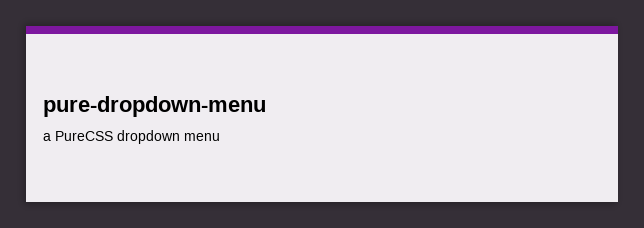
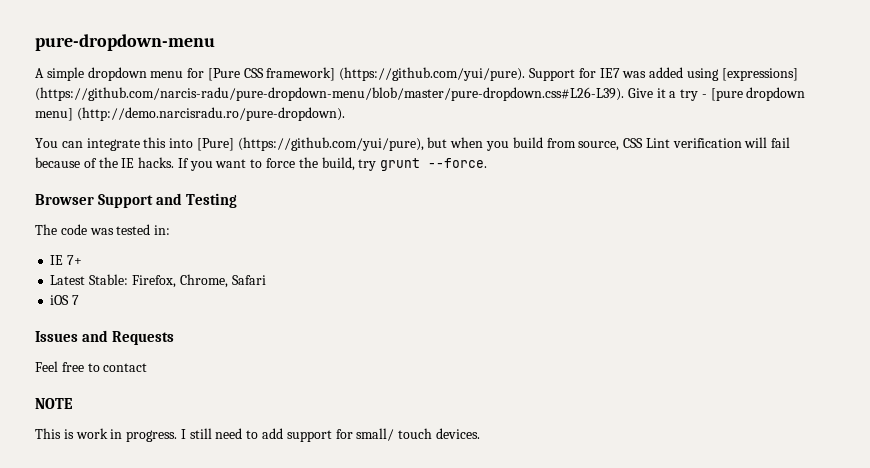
[43,130,220,144] a PureCSS dropdown menu -> [35,67,798,81] [35,87,806,101] [35,107,345,121] [35,137,791,151] [35,157,488,171] [35,193,238,208] [35,224,171,235] [50,255,83,265] [50,274,266,288] [50,295,80,305] [35,330,175,345] [35,361,148,372] [35,398,73,409] [35,428,480,442] A simple dropdown menu for [Pure CSS framework] (https://github.com/yui/pure). Support for IE7 was added using [expressions] (https://github.com/narcis-radu/pure-dropdown-menu/blob/master/pure-dropdown.css#L26-L39). Give it a try - [pure dropdown menu] (http://demo.narcisradu.ro/pure-dropdown). // You can integrate this into [Pure] (https://github.com/yui/pure), but when you build from source, CSS Lint verification will fail because of the IE hacks. If you want to force the build, try grunt --force. // Browser Support and Testing // The code was tested in: // IE 7+ // Latest Stable: Firefox, Chrome, Safari // iOS 7 // Issues and Requests // Feel free to contact // NOTE // This is work in progress. I still need to add support for small/ touch devices.

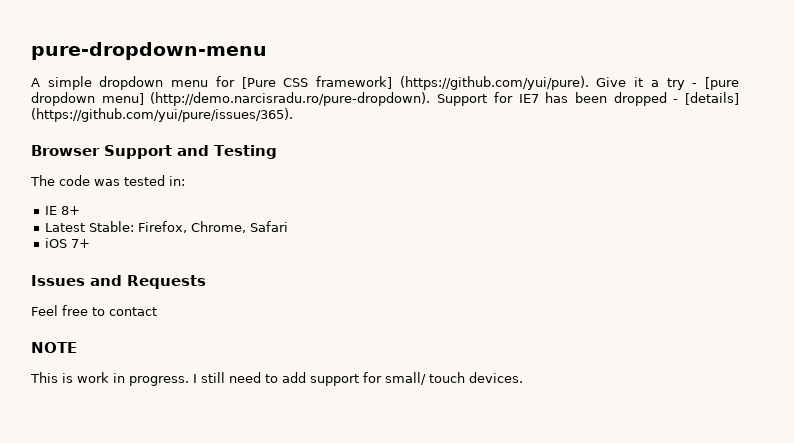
[529,67,798,81] [35,87,624,101] Support for IE7 was added using [expressions] (https://github.com/narcis-radu/pure-dropdown-menu/blob/master/pure-dropdown.css#L26-L39). -> (589, 83) none
[35,137,791,151] [35,157,488,171] // You can integrate this into [Pure] (https://github.com/yui/pure), but when you build from source, CSS Lint verification will fail because of the IE hacks. If you want to force the build, try grunt --force. -> [437,92,740,106] [31,108,293,122] Support for IE7 has been dropped - [details] (https://github.com/yui/pure/issues/365).
[67,255,83,265] 7+ -> [61,206,81,215] 8+
[72,295,80,305] 7 -> [71,239,91,248] 7+

